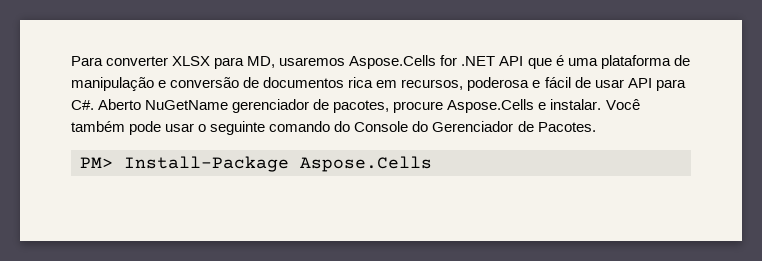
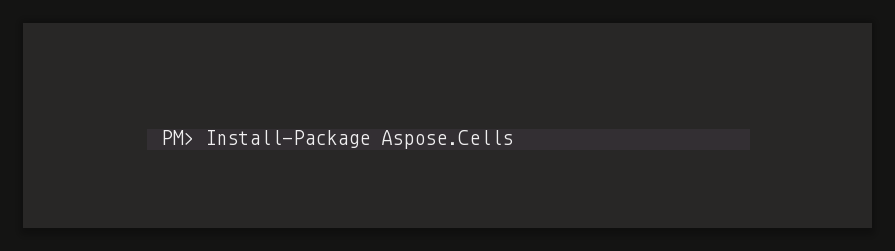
[71,55,690,69] [71,77,686,91] [71,99,640,113] [71,121,596,135] Para converter XLSX para MD, usaremos Aspose.Cells for .NET API que é uma plataforma de manipulação e conversão de documentos rica em recursos, poderosa e fácil de usar API para C#. Aberto NuGetName gerenciador de pacotes, procure Aspose.Cells e instalar. Você também pode usar o seguinte comando do Console do Gerenciador de Pacotes. // -> (160, 137) none

